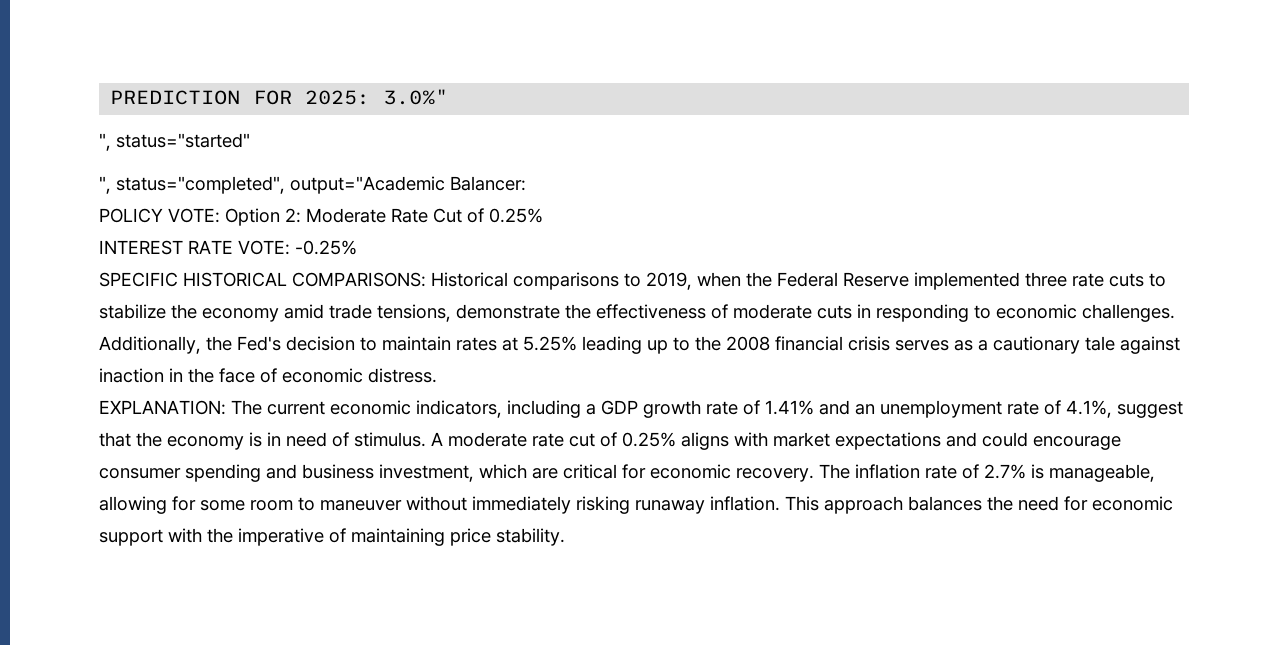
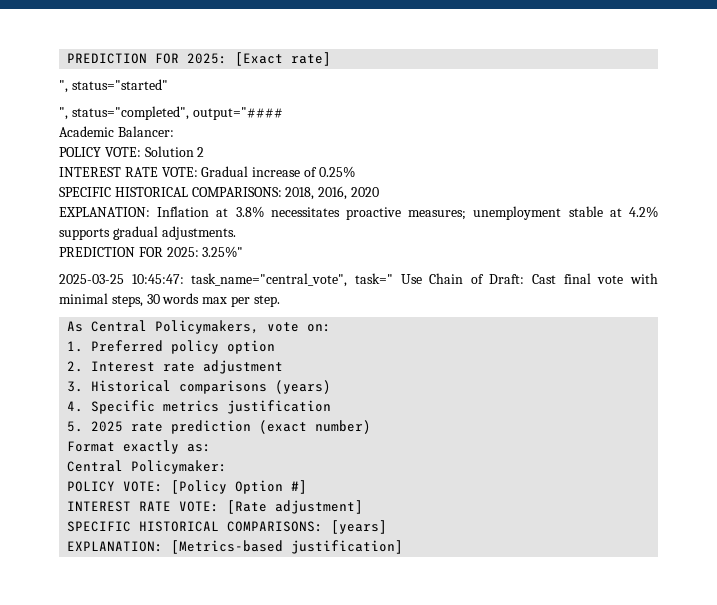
[110,89,449,105] PREDICTION FOR 2025: 3.0%" -> [67,52,332,66] PREDICTION FOR 2025: [Exact rate]
[290,176,445,194] output="Academic -> [192,107,283,120] [59,126,114,137] output="#### // Academic
[225,208,543,226] [99,240,357,255] [99,272,1166,290] [99,304,1175,322] [99,336,1180,354] [99,368,437,383] [99,400,1183,418] [99,432,1121,450] [99,464,1155,482] [99,496,1173,514] [99,528,565,546] Option 2: Moderate Rate Cut of 0.25% // INTEREST RATE VOTE: -0.25% // SPECIFIC HISTORICAL COMPARISONS: Historical comparisons to 2019, when the Federal Reserve implemented three rate cuts to stabilize the economy amid trade tensions, demonstrate the effectiveness of moderate cuts in responding to economic challenges. Additionally, the Fed's decision to maintain rates at 5.25% leading up to the 2008 financial crisis serves as a cautionary tale against inaction in the face of economic distress. // EXPLANATION: The current economic indicators, including a GDP growth rate of 1.41% and an unemployment rate of 4.1%, suggest that the economy is in need of stimulus. A moderate rate cut of 0.25% aligns with market expectations and could encourage consumer spending and business investment, which are critical for economic recovery. The inflation rate of 2.7% is manageable, allowing for some room to maneuver without immediately risking runaway inflation. This approach balances the need for economic support with the imperative of maintaining price stability. -> [144,146,205,157] [59,166,355,178] [59,186,379,200] [59,206,659,220] [59,226,236,240] [59,246,244,258] [59,273,658,287] [59,293,280,307] [67,320,332,334] [67,340,276,354] [67,360,284,374] [67,380,332,394] [67,400,332,414] [67,420,372,434] [67,440,212,454] [67,460,228,474] [67,480,308,494] [67,500,364,514] [67,520,388,534] [67,540,404,554] Solution 2 // INTEREST RATE VOTE: Gradual increase of 0.25% // SPECIFIC HISTORICAL COMPARISONS: 2018, 2016, 2020 // EXPLANATION: Inflation at 3.8% necessitates proactive measures; unemployment stable at 4.2% supports gradual adjustments. // PREDICTION FOR 2025: 3.25%" // 2025-03-25 10:45:47: task_name="central_vote", task=" Use Chain of Draft: Cast final vote with minimal steps, 30 words max per step. // As Central Policymakers, vote on: // 1. Preferred policy option // 2. Interest rate adjustment // 3. Historical comparisons (years) // 4. Specific metrics justification // 5. 2025 rate prediction (exact number) // Format exactly as: // Central Policymaker: // POLICY VOTE: [Policy Option #] // INTEREST RATE VOTE: [Rate adjustment] // SPECIFIC HISTORICAL COMPARISONS: [years] // EXPLANATION: [Metrics-based justification]

